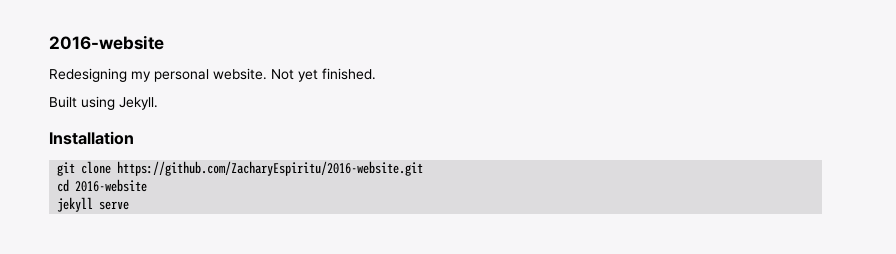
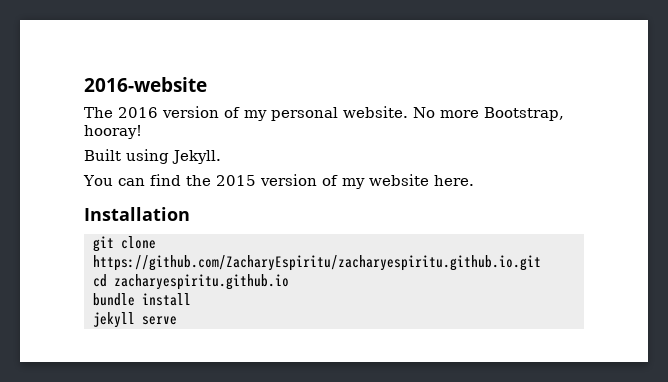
[49,35,164,50] [49,68,376,82] [49,96,158,110] 2016-website // Redesigning my personal website. Not yet finished. // Built using Jekyll. -> [84,77,207,92] [84,106,564,121] [84,125,142,139] [84,149,221,164] [83,174,474,189] 2016-website // The 2016 version of my personal website. No more Bootstrap, hooray! // Built using Jekyll. // You can find the 2015 version of my website here.
[117,161,424,176] https://github.com/ZacharyEspiritu/2016-website.git -> [92,255,541,271] https://github.com/ZacharyEspiritu/zacharyespiritu.github.io.git
[75,179,148,192] 2016-website -> [113,274,289,290] [92,293,191,306] zacharyespiritu.github.io // bundle install

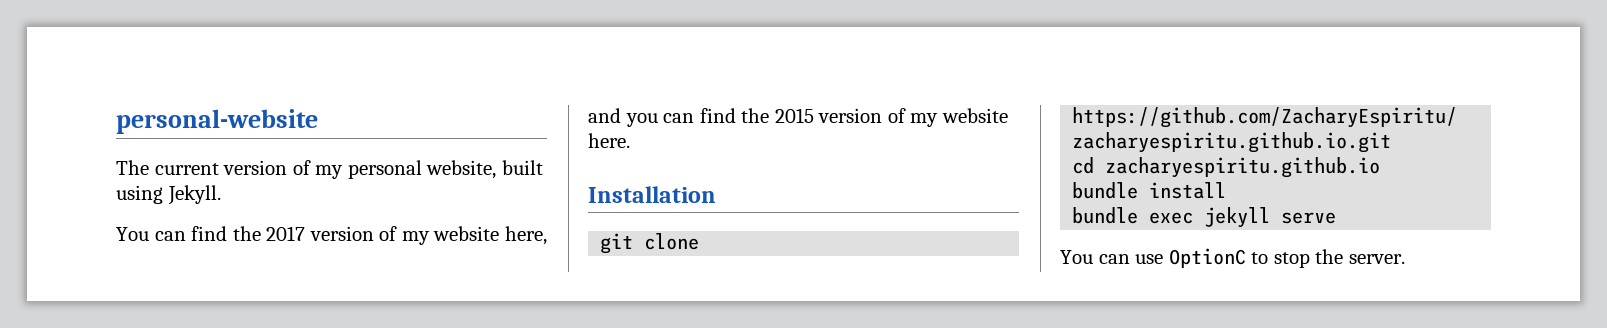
[84,77,207,92] 2016-website -> [116,109,318,134] personal-website
[118,107,158,118] 2016 -> [154,163,219,175] current
[343,106,564,121] [84,125,142,139] [84,149,121,161] website. No more Bootstrap, hooray! // Built -> [426,160,543,179] website, built
(211, 180) none -> [266,226,547,245] [588,108,770,127] 2017 version of my website here, and you can find the
(191, 299) none -> [1072,207,1194,224] bundle exec
(177, 320) none -> [1060,248,1405,268] // You can use OptionC to stop the server.

